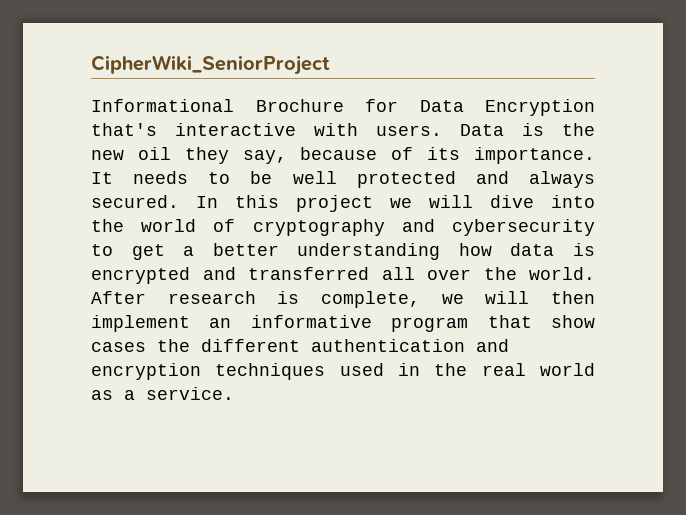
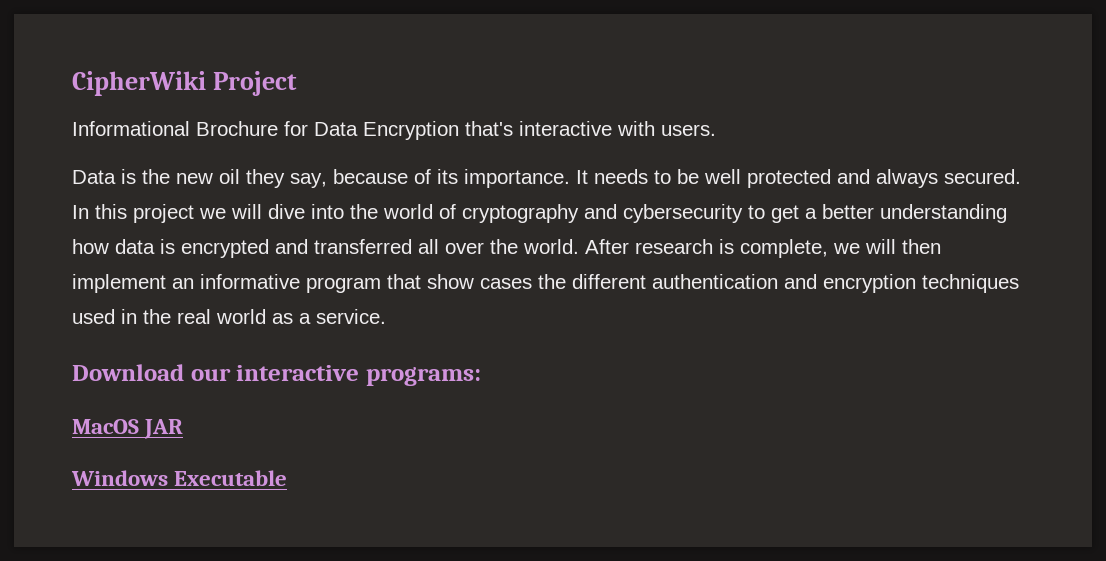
[91,55,330,75] CipherWiki_SeniorProject -> [72,71,298,96] CipherWiki Project
(442, 130) none -> (716, 130) //
(234, 393) none -> [72,364,481,386] [72,419,184,439] [71,470,288,486] // Download our interactive programs: // MacOS JAR // Windows Executable

